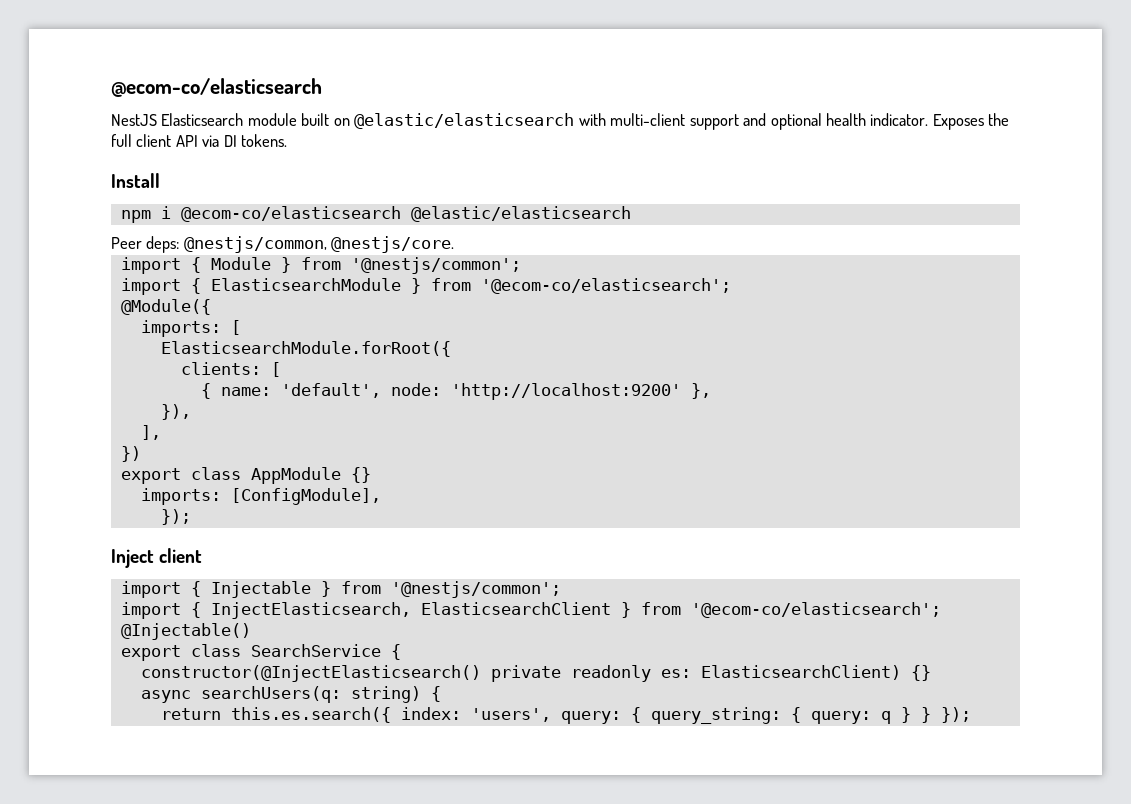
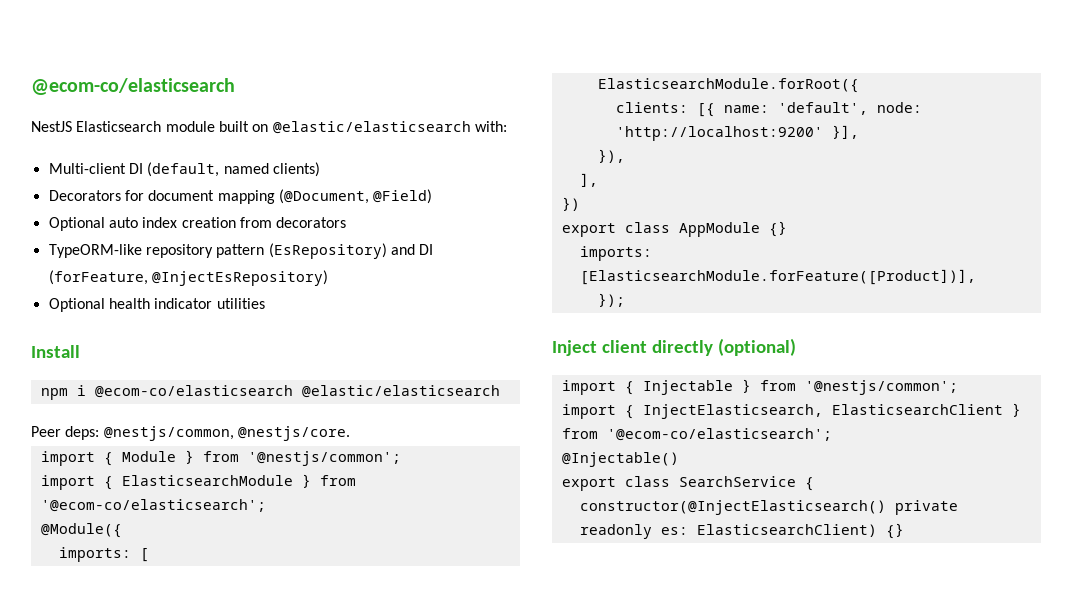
[578,113,1010,130] [111,134,288,147] with multi-client support and optional health indicator. Exposes the full client API via DI tokens. -> [474,121,507,132] [48,162,320,177] [48,189,433,204] [48,217,347,231] [48,243,434,259] [48,270,328,286] [48,298,265,312] with: // Multi-client DI (default, named clients) // Decorators for document mapping (@Document, @Field) // Optional auto index creation from decorators // TypeORM-like repository pattern (EsRepository) and DI (forFeature, @InjectEsRepository) // Optional health indicator utilities
[270,362,281,377] [200,383,211,399] [ // { -> [696,103,715,117] [{
[690,383,711,399] }, -> [831,125,859,139] }],
[230,488,381,505] [ConfigModule], -> [579,269,976,285] [ElasticsearchModule.forFeature([Product])],
(203, 555) none -> [651,338,796,356] directly (optional)
[140,686,441,703] [160,707,971,724] // async searchUsers(q: string) { // return this.es.search({ index: 'users', query: { query_string: { query: q } } }); -> (904, 531) none

